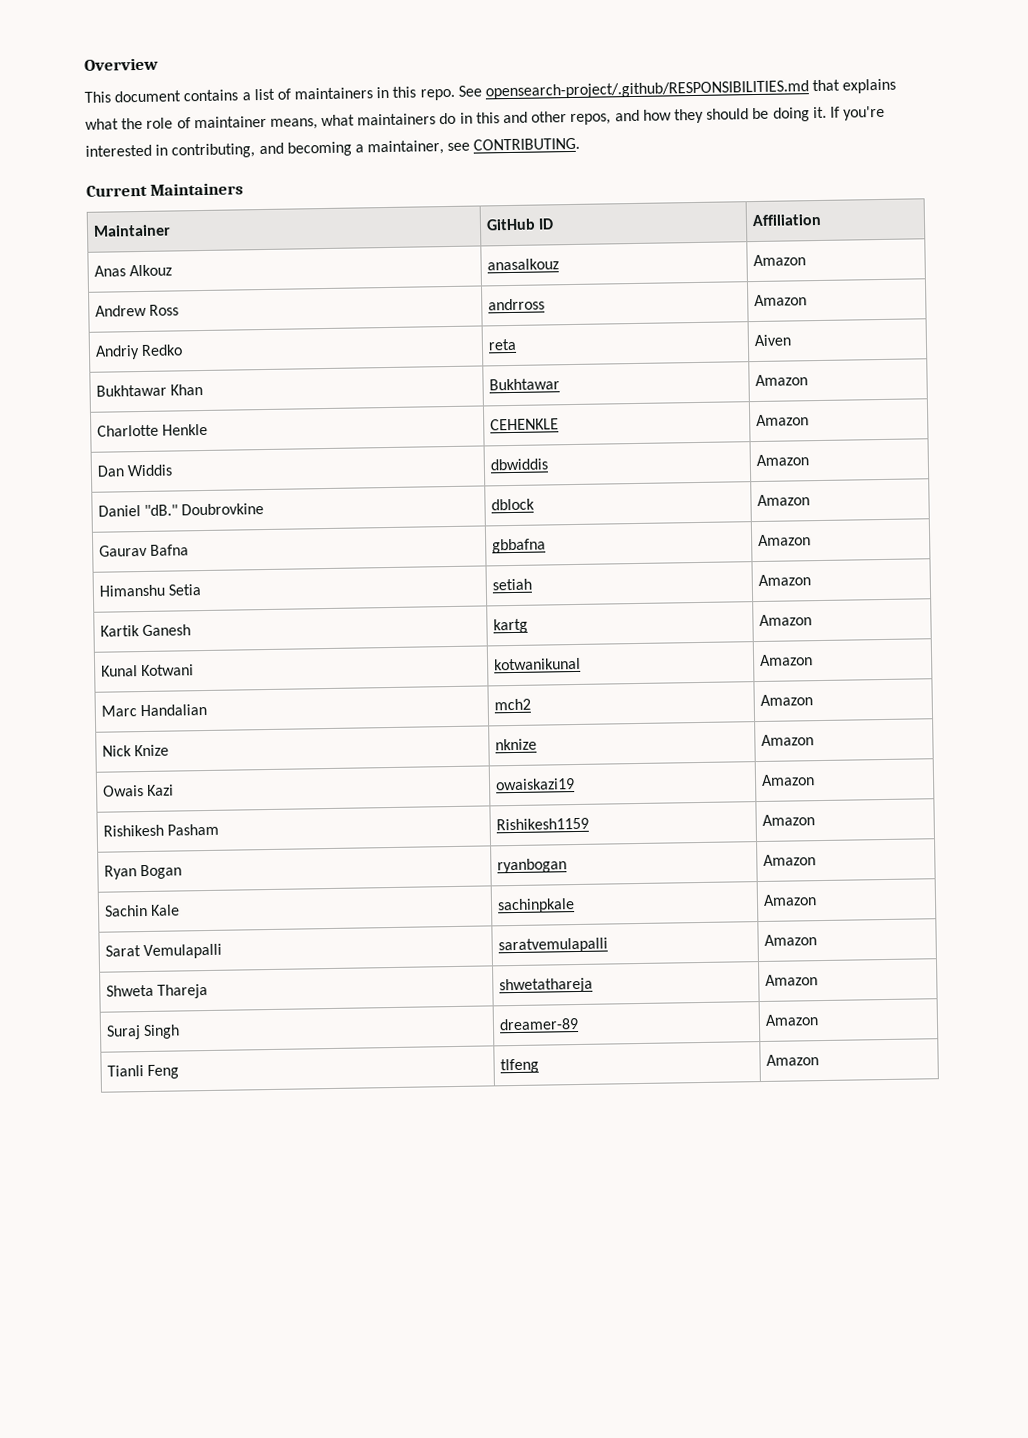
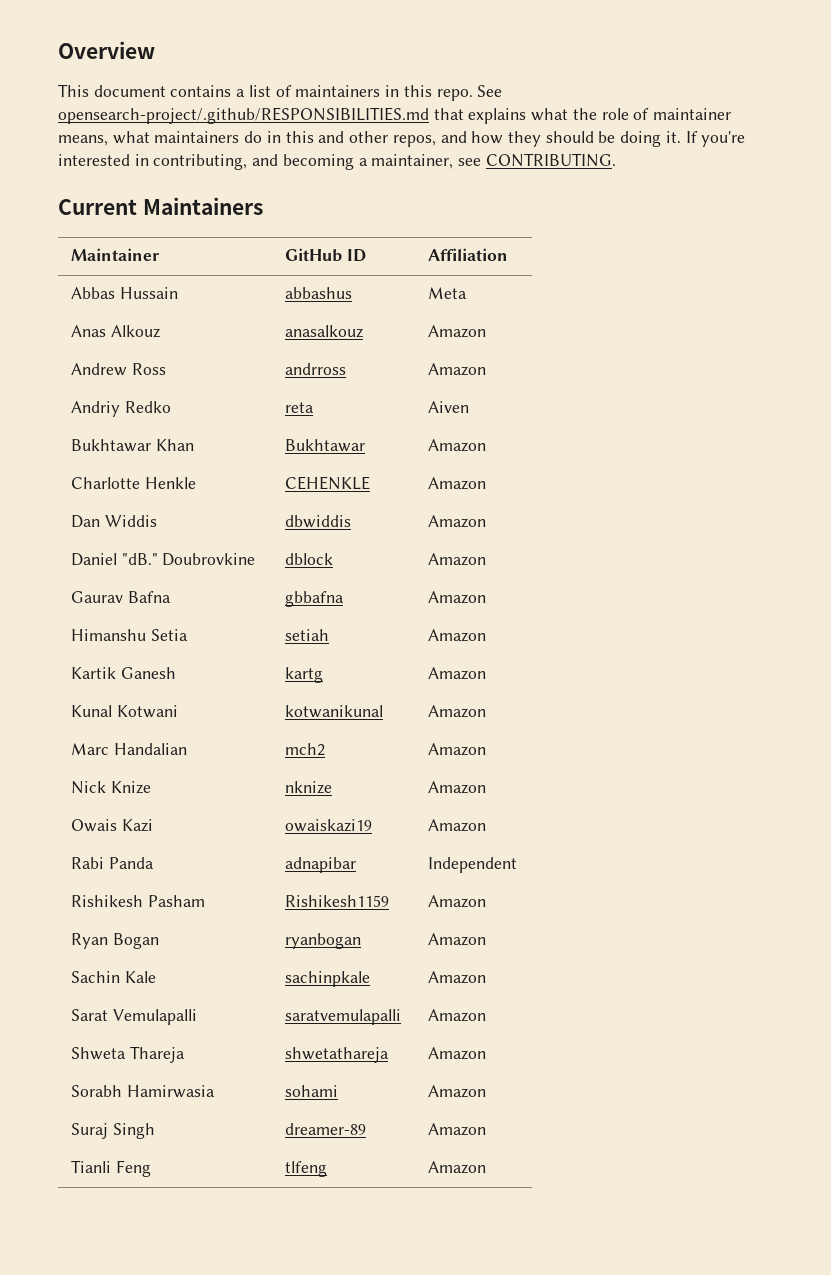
(822, 220) none -> [70,287,178,299] [284,287,352,299] [427,287,467,299] // Abbas Hussain | abbashus | Meta
(815, 780) none -> [70,857,154,869] [284,857,356,873] [427,857,517,873] // Rabi Panda | adnapibar | Independent
(818, 980) none -> [70,1085,215,1098] [284,1085,338,1097] [427,1085,486,1098] // Sorabh Hamirwasia | sohami | Amazon

